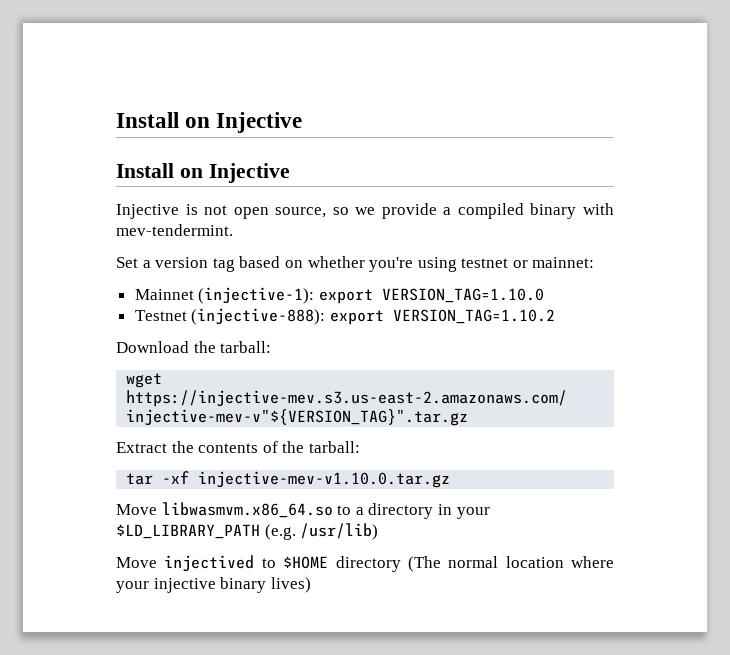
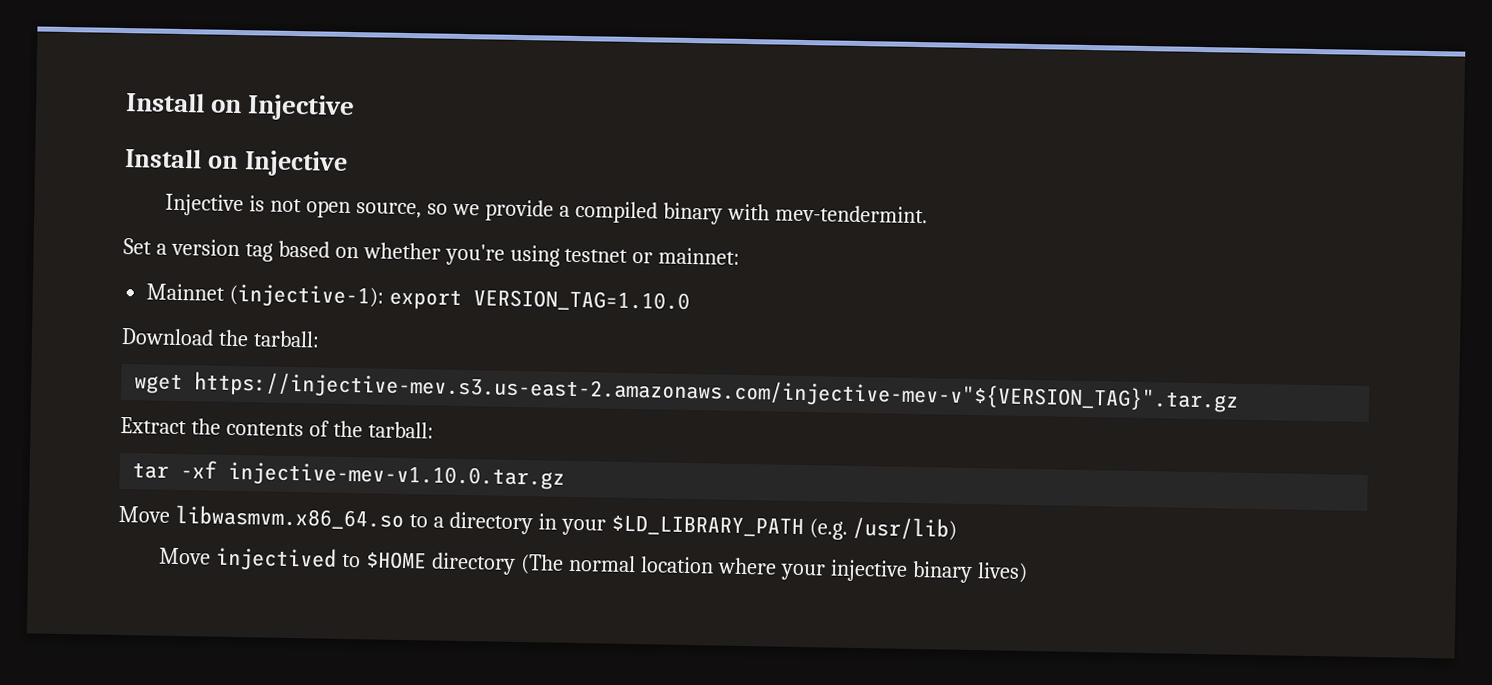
[134,308,555,325] // Testnet (injective-888): export VERSION_TAG=1.10.2 -> (691, 301) none

